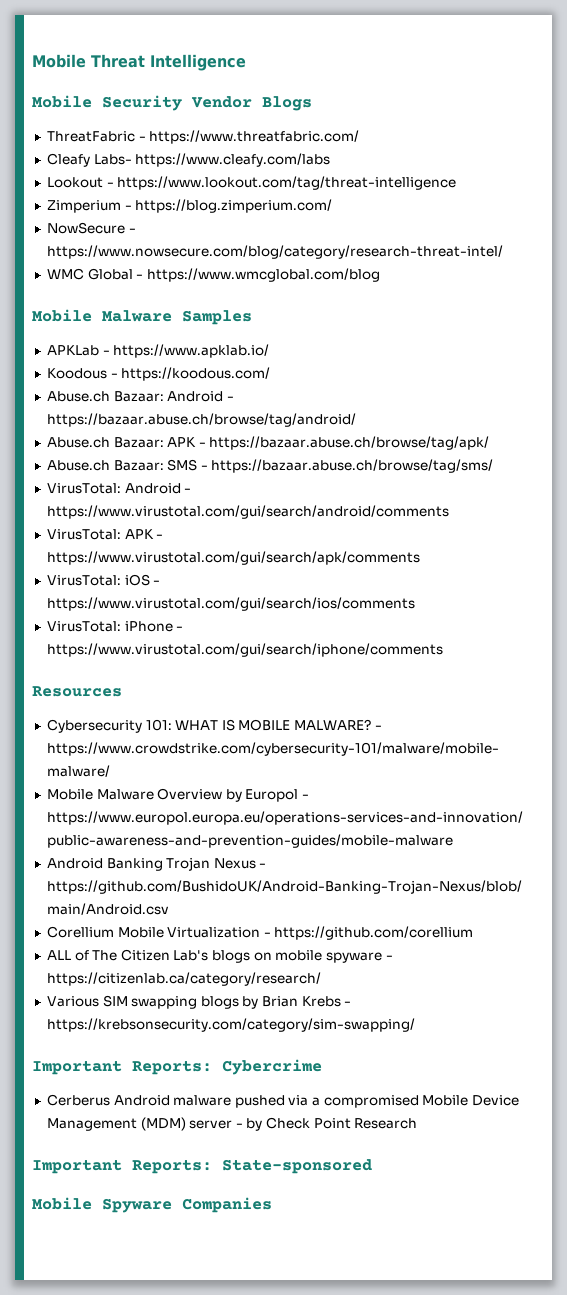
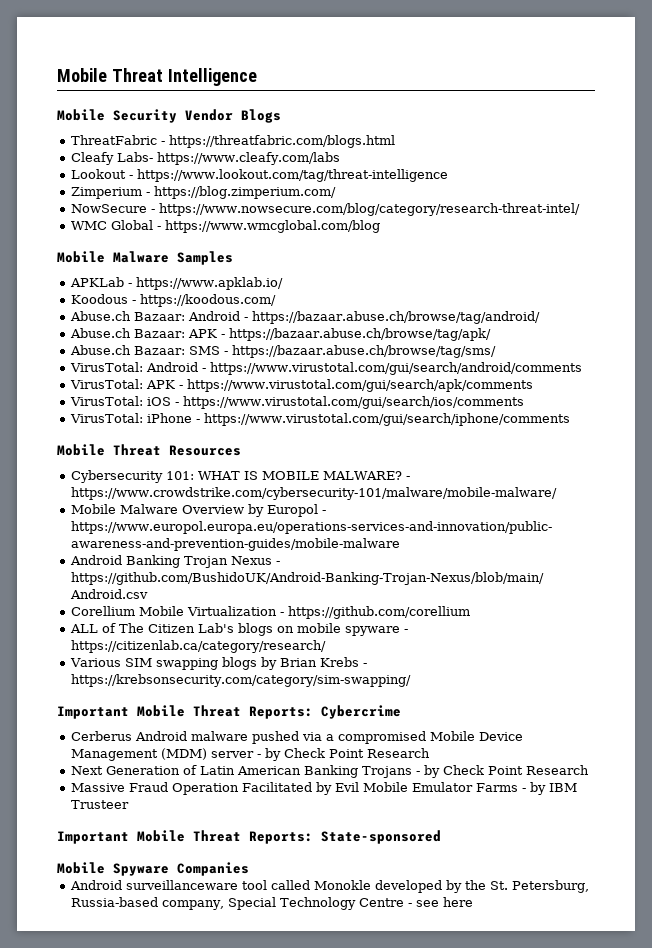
[149,130,360,144] https://www.threatfabric.com/ -> [169,135,396,148] https://threatfabric.com/blogs.html
(443, 650) none -> [57,444,161,456] Mobile Threat
(122, 1067) none -> [137,705,241,717] Mobile Threat
[32,1159,122,1174] // Important -> [71,765,590,778] [71,782,578,795] [71,800,130,809] [57,830,241,844] // Next Generation of Latin American Banking Trojans - by Check Point Research // Massive Fraud Operation Facilitated by Evil Mobile Emulator Farms - by IBM Trusteer // Important Mobile Threat
(272, 1205) none -> [70,880,590,893] [71,897,474,910] // Android surveillanceware tool called Monokle developed by the St. Petersburg, Russia-based company, Special Technology Centre - see here

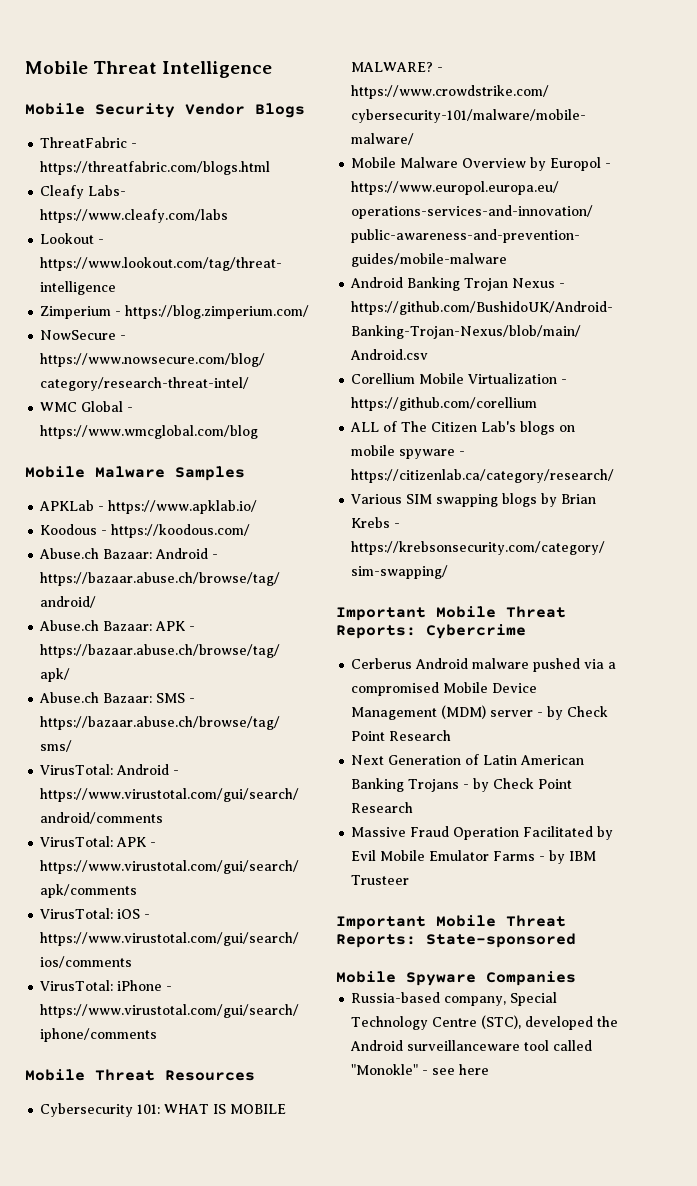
[70,880,590,893] Android surveillanceware tool called Monokle developed by the St. Petersburg, -> (576, 978) none
(405, 902) none -> [481,1015,619,1030] [350,1040,593,1051] [351,1064,419,1075] (STC), developed the Android surveillanceware tool called "Monokle"

